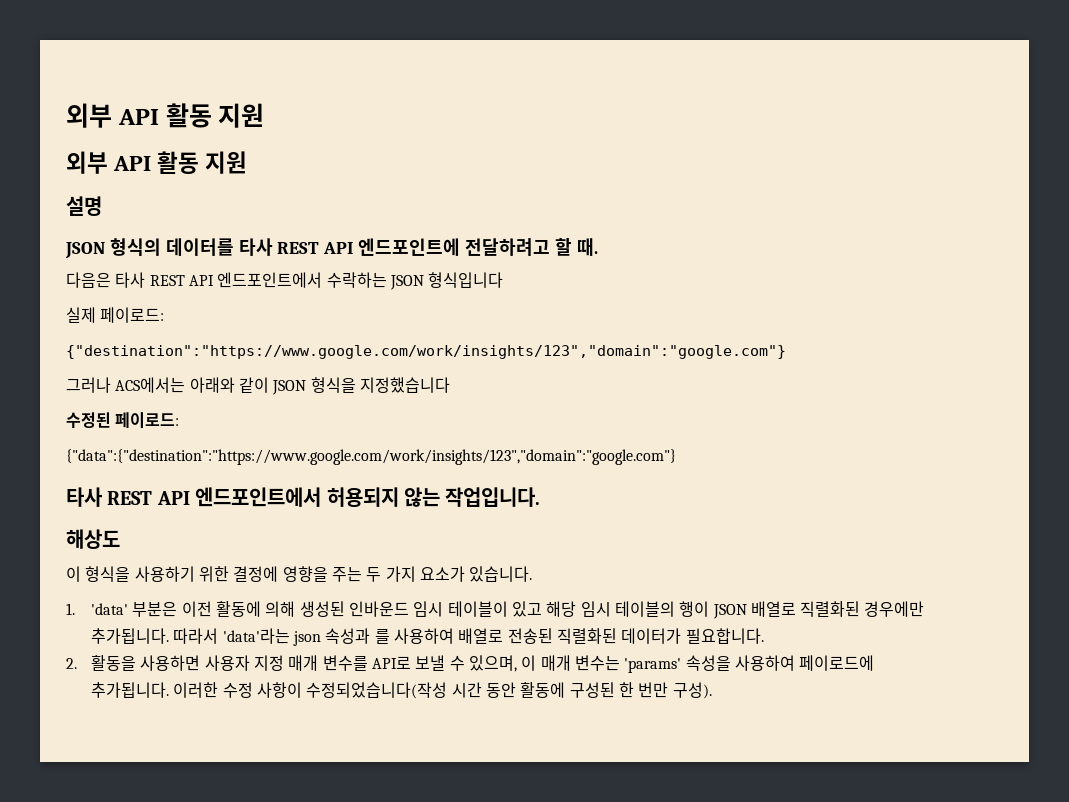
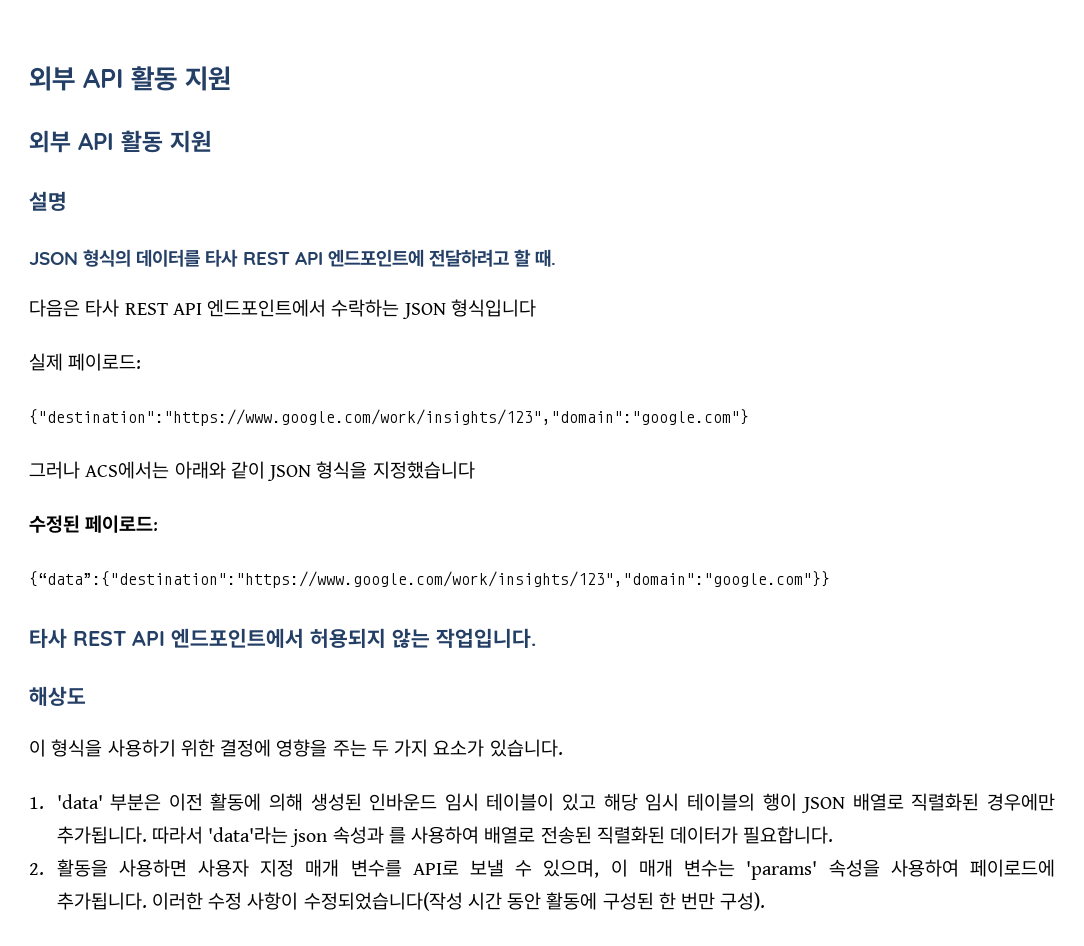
[66,449,676,465] {"data":{"destination":"https://www.google.com/work/insights/123","domain":"google.com"} -> [29,571,830,588] {“data”:{"destination":"https://www.google.com/work/insights/123","domain":"google.com"}}

